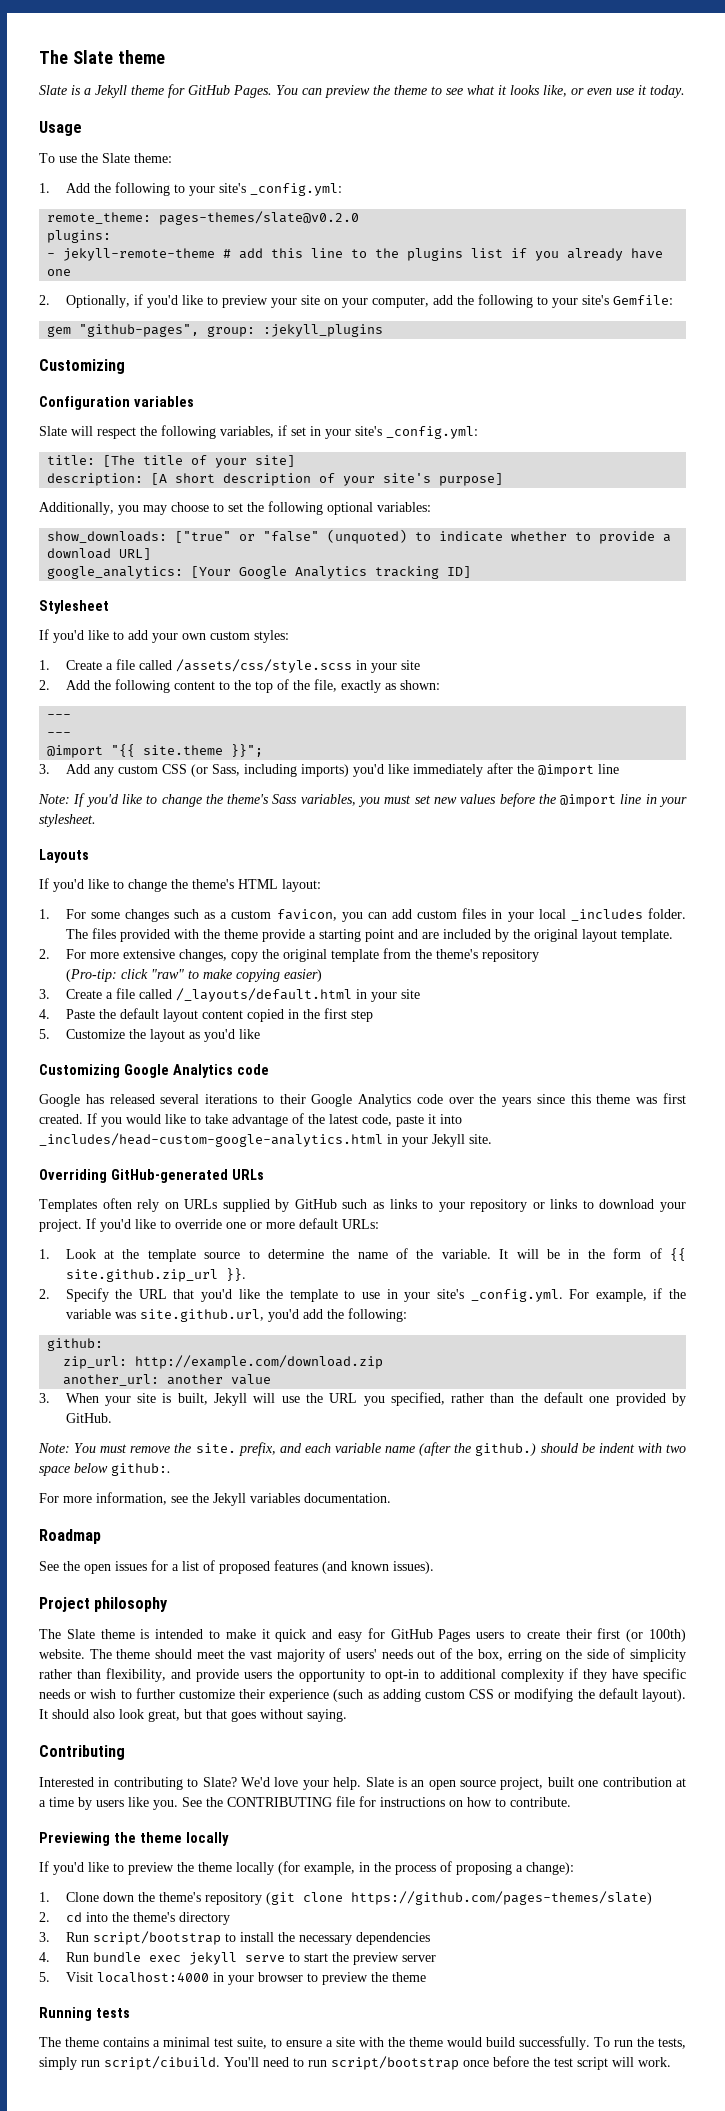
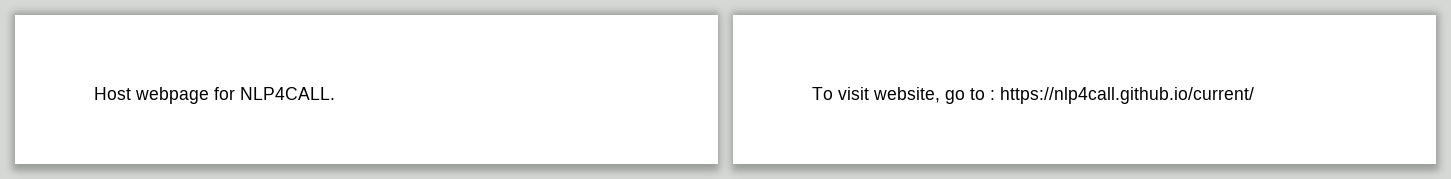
[39,50,165,64] [39,84,685,98] [39,121,82,136] [39,153,172,163] [39,182,342,196] [47,211,360,225] [47,230,112,243] [47,248,664,261] [47,269,72,276] [39,294,673,308] [47,324,384,337] [39,359,125,374] [39,396,194,410] [39,425,478,439] [47,455,296,468] [47,473,504,486] [39,501,431,515] [47,529,672,544] [47,548,152,560] [47,566,472,579] [39,600,109,614] [39,629,289,643] [39,659,420,673] [39,679,440,693] [47,714,72,719] [47,732,72,737] [47,744,264,758] [39,763,619,777] [38,793,687,807] [39,814,96,827] [39,849,89,863] [39,878,321,892] [39,908,686,922] [65,928,673,942] [39,948,539,962] [65,969,322,982] [39,988,420,1002] [39,1008,373,1022] [39,1029,260,1042] [39,1064,269,1078] [39,1093,686,1107] [39,1113,462,1127] [39,1133,492,1147] [39,1169,264,1183] [39,1198,686,1212] [39,1218,379,1232] [39,1248,686,1262] [65,1268,246,1282] [39,1288,686,1302] [65,1308,407,1322] [47,1338,104,1351] [63,1355,384,1369] [63,1374,272,1386] [39,1392,687,1406] [65,1413,112,1423] [38,1442,686,1456] [39,1463,171,1476] [39,1492,391,1506] [39,1529,101,1544] [39,1560,434,1574] [39,1597,169,1612] [39,1628,686,1642] [39,1648,686,1662] [39,1668,686,1682] [39,1688,686,1702] [39,1709,347,1722] [39,1745,125,1760] [39,1777,687,1790] [39,1796,571,1810] [39,1832,229,1846] [39,1861,574,1875] [39,1891,652,1905] [39,1912,230,1925] [39,1931,430,1945] [39,1952,436,1965] [39,1972,426,1985] [39,2007,130,2021] [39,2036,686,2050] [39,2056,671,2070] The Slate theme // Slate is a Jekyll theme for GitHub Pages. You can preview the theme to see what it looks like, or even use it today. // Usage // To use the Slate theme: // 1. Add the following to your site's _config.yml: // remote_theme: pages-themes/slate@v0.2.0 // plugins: // - jekyll-remote-theme # add this line to the plugins list if you already have one // 2. Optionally, if you'd like to preview your site on your computer, add the following to your site's Gemfile: // gem "github-pages", group: :jekyll_plugins // Customizing // Configuration variables // Slate will respect the following variables, if set in your site's _config.yml: // title: [The title of your site] // description: [A short description of your site's purpose] // Additionally, you may choose to set the following optional variables: // show_downloads: ["true" or "false" (unquoted) to indicate whether to provide a download URL] // google_analytics: [Your Google Analytics tracking ID] // Stylesheet // If you'd like to add your own custom styles: // 1. Create a file called /assets/css/style.scss in your site // 2. Add the following content to the top of the file, exactly as shown: // --- // --- // @import "{{ site.theme }}"; // 3. Add any custom CSS (or Sass, including imports) you'd like immediately after the @import line // Note: If you'd like to change the theme's Sass variables, you must set new values before the @import line in your stylesheet. // Layouts // If you'd like to change the theme's HTML layout: // 1. For some changes such as a custom favicon, you can add custom files in your local _includes folder. The files provided with the theme provide a starting point and are included by the original layout template. // 2. For more extensive changes, copy the original template from the theme's repository // (Pro-tip: click "raw" to make copying easier) // 3. Create a file called /_layouts/default.html in your site // 4. Paste the default layout content copied in the first step // 5. Customize the layout as you'd like // Customizing Google Analytics code // Google has released several iterations to their Google Analytics code over the years since this theme was first created. If you would like to take advantage of the latest code, paste it into _includes/head-custom-google-analytics.html in your Jekyll site. // Overriding GitHub-generated URLs // Templates often rely on URLs supplied by GitHub such as links to your repository or links to download your project. If you'd like to override one or more default URLs: // 1. Look at the template source to determine the name of the variable. It will be in the form of {{ site.github.zip_url }}. // 2. Specify the URL that you'd like the template to use in your site's _config.yml. For example, if the variable was site.github.url, you'd add the following: // github: // zip_url: http://example.com/download.zip // another_url: another value // 3. When your site is built, Jekyll will use the URL you specified, rather than the default one provided by GitHub. // Note: You must remove the site. prefix, and each variable name (after the github.) should be indent with two space below github:. // For more information, see the Jekyll variables documentation. // Roadmap // See the open issues for a list of proposed features (and known issues). // Project philosophy // The Slate theme is intended to make it quick and easy for GitHub Pages users to create their first (or 100th) website. The theme should meet the vast majority of users' needs out of the box, erring on the side of simplicity rather than flexibility, and provide users the opportunity to opt-in to additional complexity if they have specific needs or wish to further customize their experience (such as adding custom CSS or modifying the default layout). It should also look great, but that goes without saying. // Contributing // Interested in contributing to Slate? We'd love your help. Slate is an open source project, built one contribution at a time by users like you. See the CONTRIBUTING file for instructions on how to contribute. // Previewing the theme locally // If you'd like to preview the theme locally (for example, in the process of proposing a change): // 1. Clone down the theme's repository (git clone https://github.com/pages-themes/slate) // 2. cd into the theme's directory // 3. Run script/bootstrap to install the necessary dependencies // 4. Run bundle exec jekyll serve to start the preview server // 5. Visit localhost:4000 in your browser to preview the theme // Running tests // The theme contains a minimal test suite, to ensure a site with the theme would build successfully. To run the tests, simply run script/cibuild. You'll need to run script/bootstrap once before the test script will work. -> [94,87,335,104] [812,87,1254,104] Host webpage for NLP4CALL. // To visit website, go to : https://nlp4call.github.io/current/

